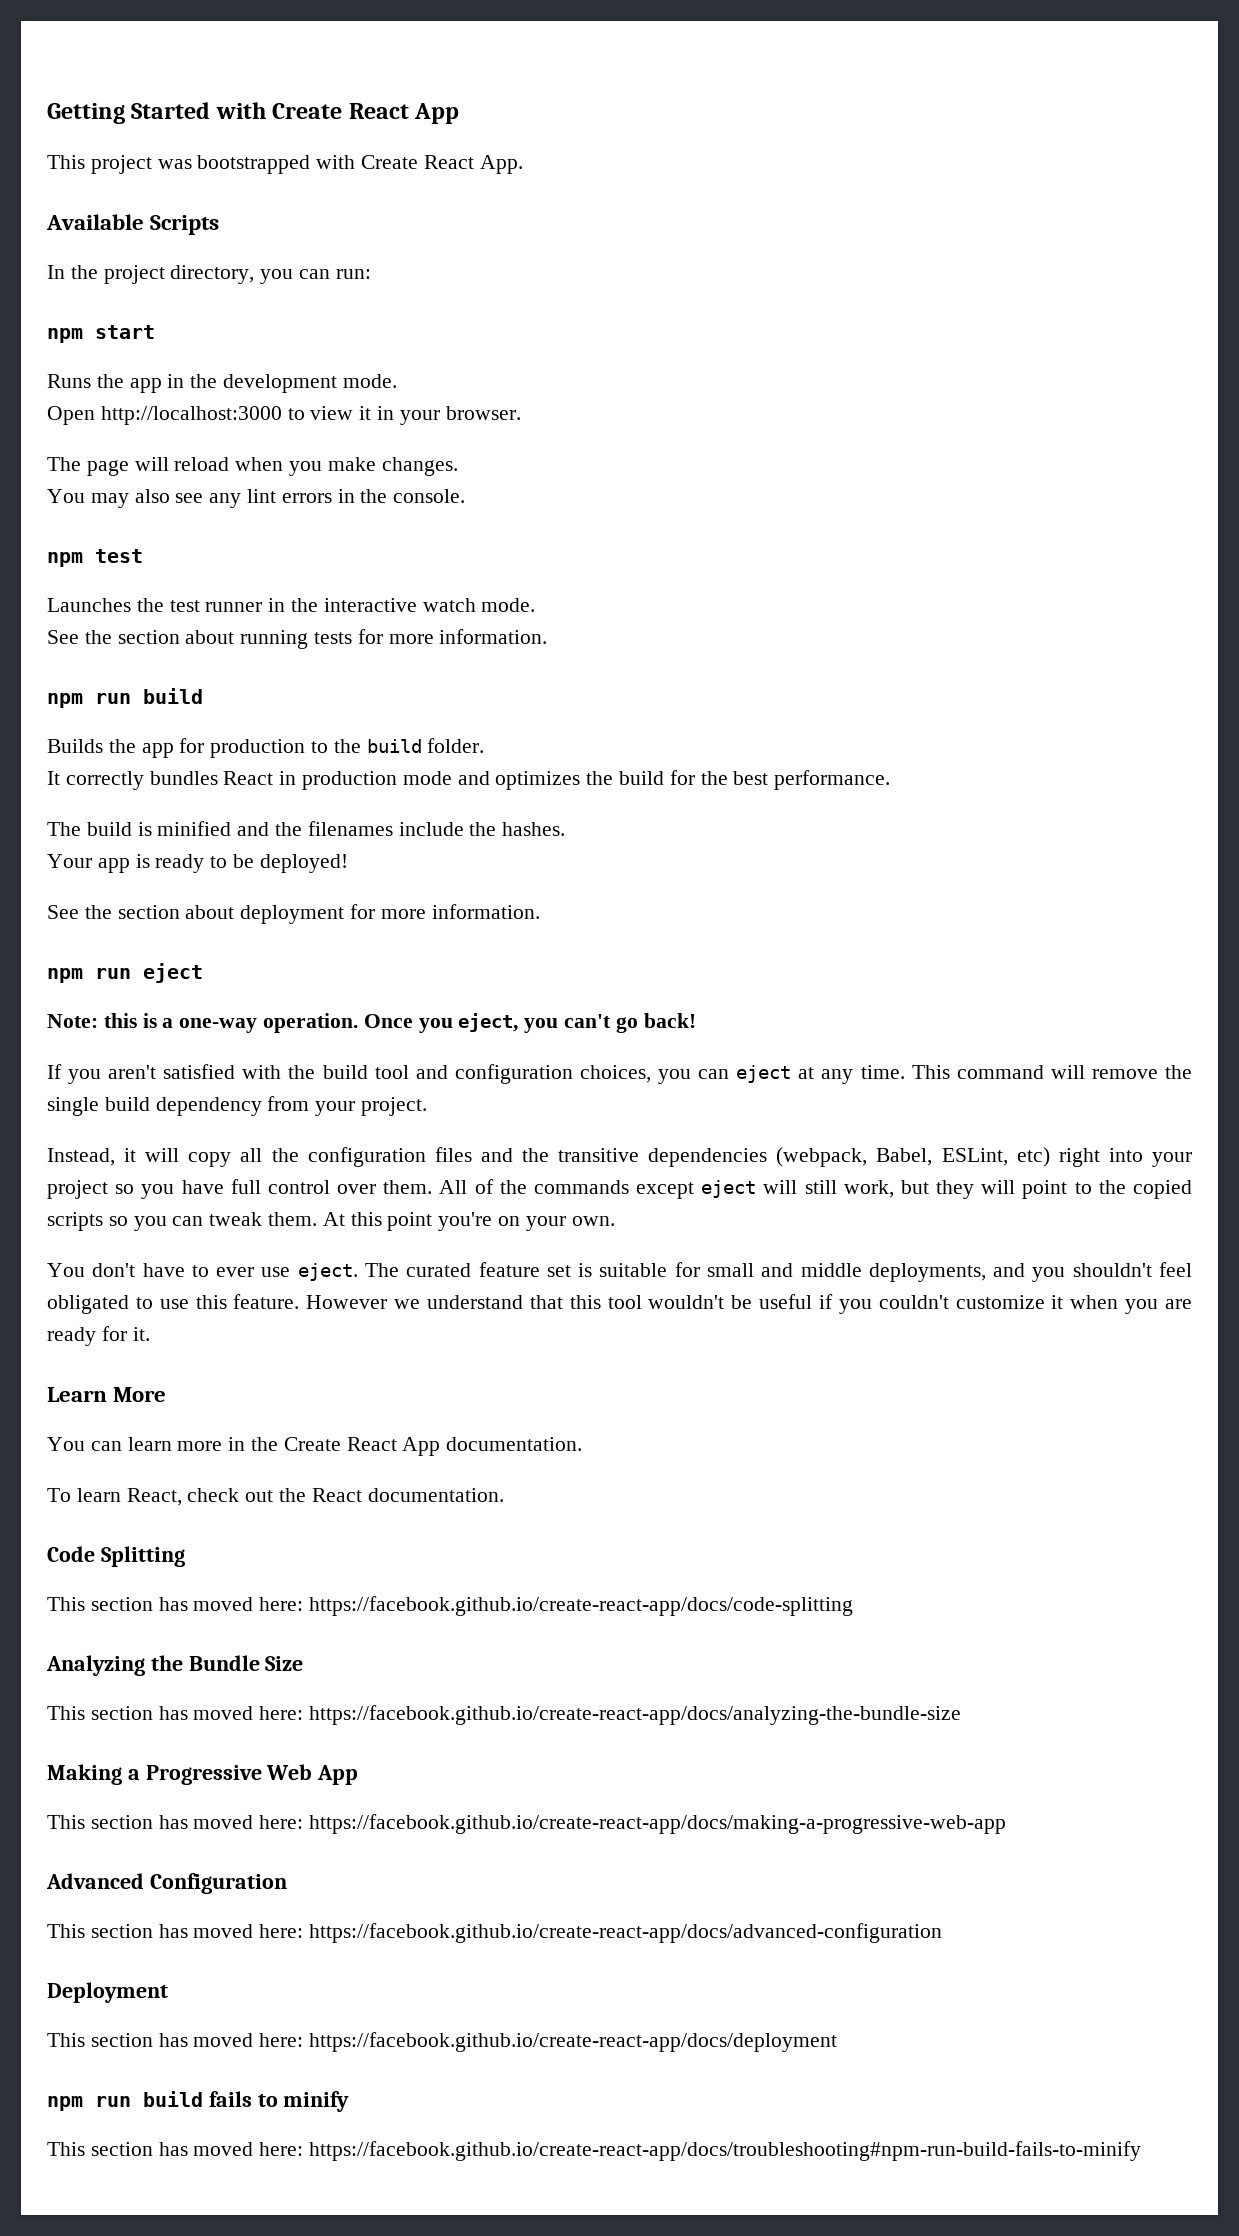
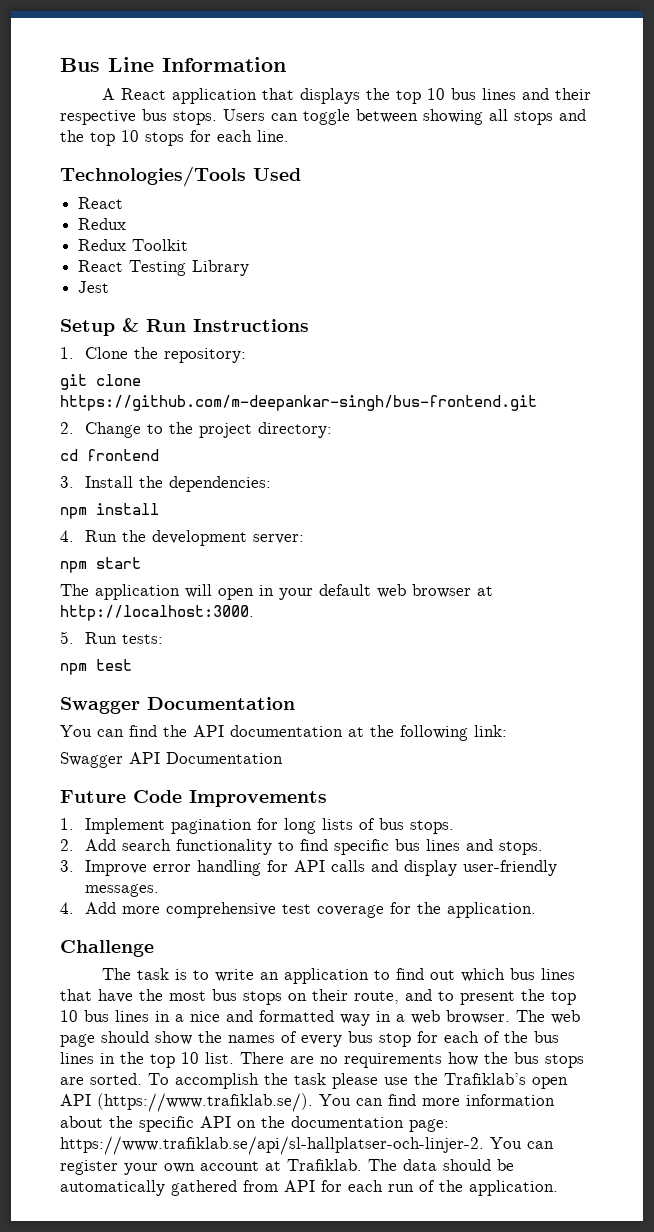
[47,102,460,124] [47,155,523,174] [46,214,220,235] [47,265,371,284] [47,325,155,343] [47,374,397,393] [47,406,521,425] [47,457,458,476] [47,489,466,508] [47,549,143,567] [47,598,536,612] [47,629,548,649] [47,688,203,708] [47,738,485,758] [47,770,891,790] [47,821,566,836] [47,854,348,873] [47,904,540,924] [47,963,203,983] [47,1013,696,1033] [47,1064,1192,1084] [47,1096,428,1116] [47,1147,1192,1167] [47,1179,1192,1199] [47,1212,615,1231] [47,1262,1193,1282] [47,1294,1193,1314] [47,1326,150,1346] [47,1387,167,1402] [47,1437,583,1456] [47,1488,504,1506] [47,1546,185,1567] [47,1596,854,1616] [46,1655,304,1676] [47,1705,962,1725] [47,1764,359,1785] [47,1814,1007,1834] [46,1873,287,1894] [47,1923,943,1943] [47,1982,168,2003] [47,2032,838,2052] [47,2091,350,2112] [47,2141,1142,2161] Getting Started with Create React App // This project was bootstrapped with Create React App. // Available Scripts // In the project directory, you can run: // npm start // Runs the app in the development mode. // Open http://localhost:3000 to view it in your browser. // The page will reload when you make changes. // You may also see any lint errors in the console. // npm test // Launches the test runner in the interactive watch mode. // See the section about running tests for more information. // npm run build // Builds the app for production to the build folder. // It correctly bundles React in production mode and optimizes the build for the best performance. // The build is minified and the filenames include the hashes. // Your app is ready to be deployed! // See the section about deployment for more information. // npm run eject // Note: this is a one-way operation. Once you eject, you can't go back! // If you aren't satisfied with the build tool and configuration choices, you can eject at any time. This command will remove the single build dependency from your project. // Instead, it will copy all the configuration files and the transitive dependencies (webpack, Babel, ESLint, etc) right into your project so you have full control over them. All of the commands except eject will still work, but they will point to the copied scripts so you can tweak them. At this point you're on your own. // You don't have to ever use eject. The curated feature set is suitable for small and middle deployments, and you shouldn't feel obligated to use this feature. However we understand that this tool wouldn't be useful if you couldn't customize it when you are ready for it. // Learn More // You can learn more in the Create React App documentation. // To learn React, check out the React documentation. // Code Splitting // This section has moved here: https://facebook.github.io/create-react-app/docs/code-splitting // Analyzing the Bundle Size // This section has moved here: https://facebook.github.io/create-react-app/docs/analyzing-the-bundle-size // Making a Progressive Web App // This section has moved here: https://facebook.github.io/create-react-app/docs/making-a-progressive-web-app // Advanced Configuration // This section has moved here: https://facebook.github.io/create-react-app/docs/advanced-configuration // Deployment // This section has moved here: https://facebook.github.io/create-react-app/docs/deployment // npm run build fails to minify // This section has moved here: https://facebook.github.io/create-react-app/docs/troubleshooting#npm-run-build-fails-to-minify -> [60,57,286,72] [101,88,591,104] [60,109,586,125] [60,130,289,146] [60,166,301,187] [78,197,124,209] [78,218,127,230] [78,239,189,251] [78,260,250,276] [78,281,110,293] [60,318,309,336] [60,347,247,363] [60,374,141,390] [60,395,537,411] [60,422,333,438] [60,449,159,461] [60,476,272,492] [60,503,159,519] [60,530,305,546] [60,557,141,573] [60,584,493,600] [60,605,254,621] [60,631,164,644] [60,659,132,675] [60,697,295,714] [60,725,507,741] [60,752,283,768] [60,790,327,807] [60,818,455,834] [60,839,544,855] [60,860,558,876] [85,884,160,897] [60,902,537,918] [60,940,154,957] [101,968,575,984] [60,989,576,1005] [60,1010,580,1026] [60,1031,559,1047] [60,1052,584,1068] [60,1073,568,1089] [60,1093,555,1112] [60,1116,449,1132] [60,1136,554,1155] [60,1159,514,1175] [60,1180,558,1196] Bus Line Information // A React application that displays the top 10 bus lines and their respective bus stops. Users can toggle between showing all stops and the top 10 stops for each line. // Technologies/Tools Used // React // Redux // Redux Toolkit // React Testing Library // Jest // Setup & Run Instructions // 1. Clone the repository: // git clone https://github.com/m-deepankar-singh/bus-frontend.git // 2. Change to the project directory: // cd frontend // 3. Install the dependencies: // npm install // 4. Run the development server: // npm start // The application will open in your default web browser at http://localhost:3000. // 5. Run tests: // npm test // Swagger Documentation // You can find the API documentation at the following link: // Swagger API Documentation // Future Code Improvements // 1. Implement pagination for long lists of bus stops. // 2. Add search functionality to find specific bus lines and stops. // 3. Improve error handling for API calls and display user-friendly messages. // 4. Add more comprehensive test coverage for the application. // Challenge // The task is to write an application to find out which bus lines that have the most bus stops on their route, and to present the top 10 bus lines in a nice and formatted way in a web browser. The web page should show the names of every bus stop for each of the bus lines in the top 10 list. There are no requirements how the bus stops are sorted. To accomplish the task please use the Trafiklab’s open API (https://www.trafiklab.se/). You can find more information about the specific API on the documentation page: https://www.trafiklab.se/api/sl-hallplatser-och-linjer-2. You can register your own account at Trafiklab. The data should be automatically gathered from API for each run of the application.

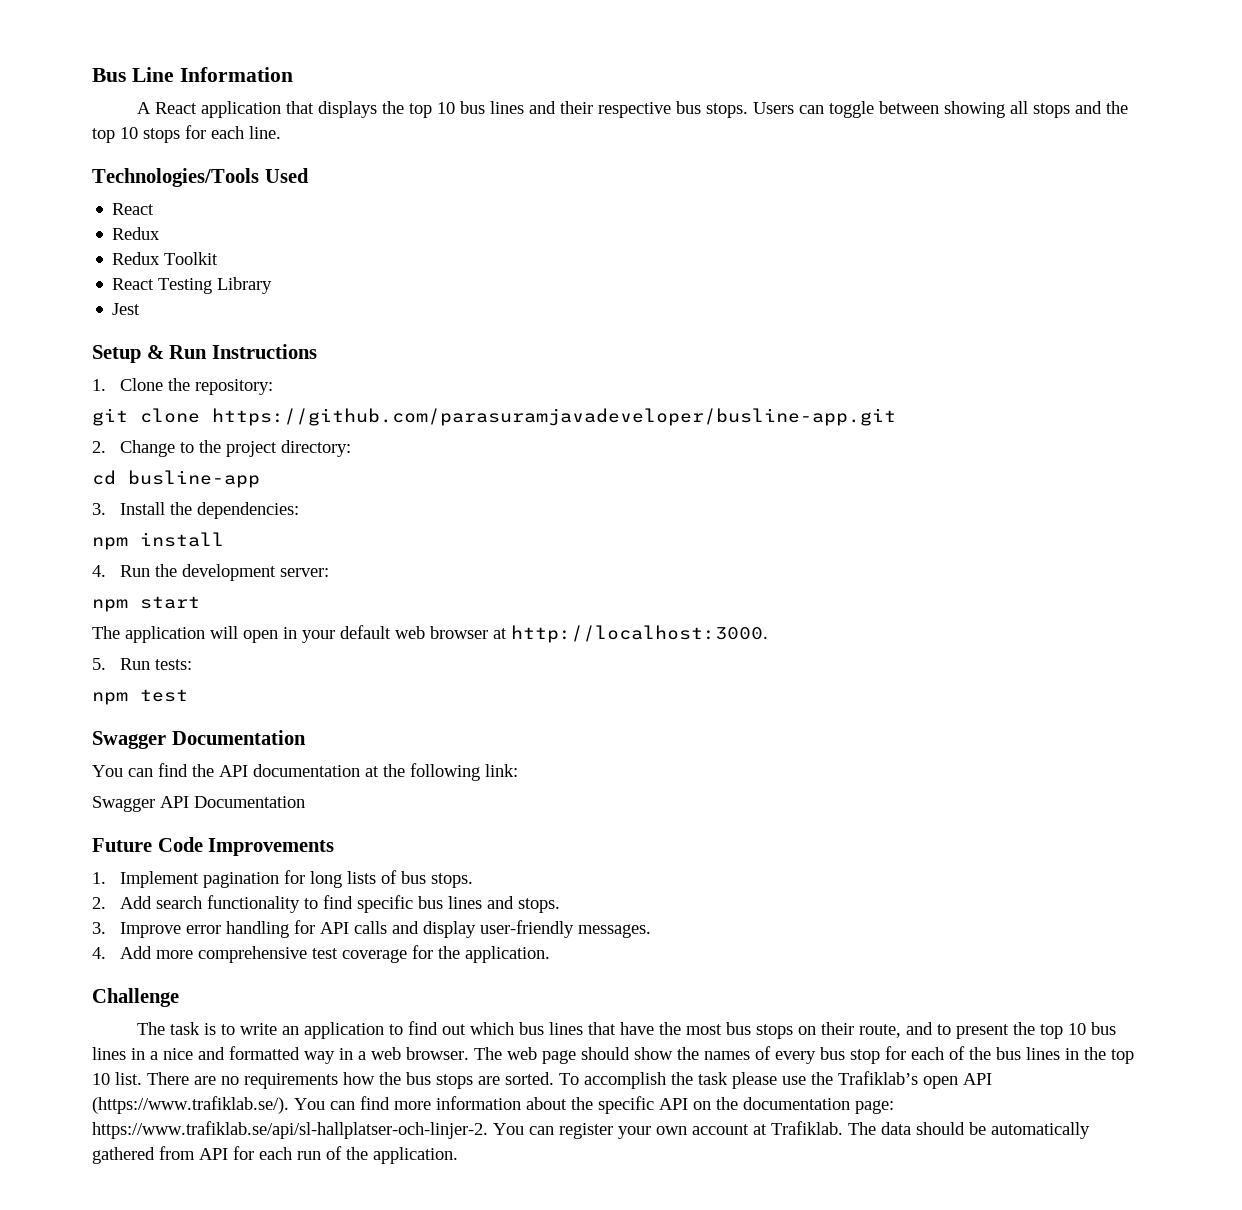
[60,395,537,411] https://github.com/m-deepankar-singh/bus-frontend.git -> [212,408,896,426] https://github.com/parasuramjavadeveloper/busline-app.git
[87,449,159,461] frontend -> [128,470,260,488] busline-app

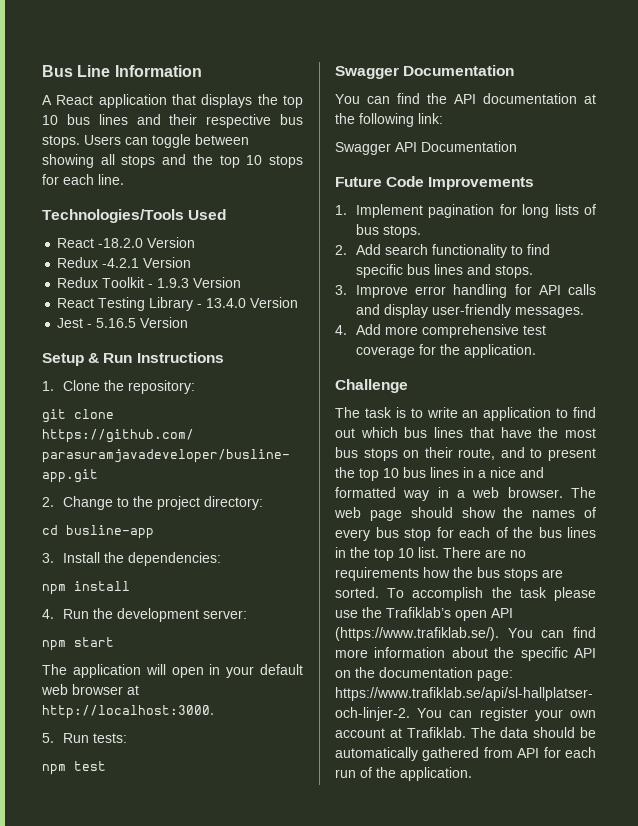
[112,227,161,240] // Redux -> [98,237,196,248] [57,257,192,268] -18.2.0 Version // Redux -4.2.1 Version
(219, 258) none -> [148,277,242,288] - 1.9.3 Version
[112,303,141,315] // Jest -> [197,297,299,308] [57,317,189,328] - 13.4.0 Version // Jest - 5.16.5 Version

